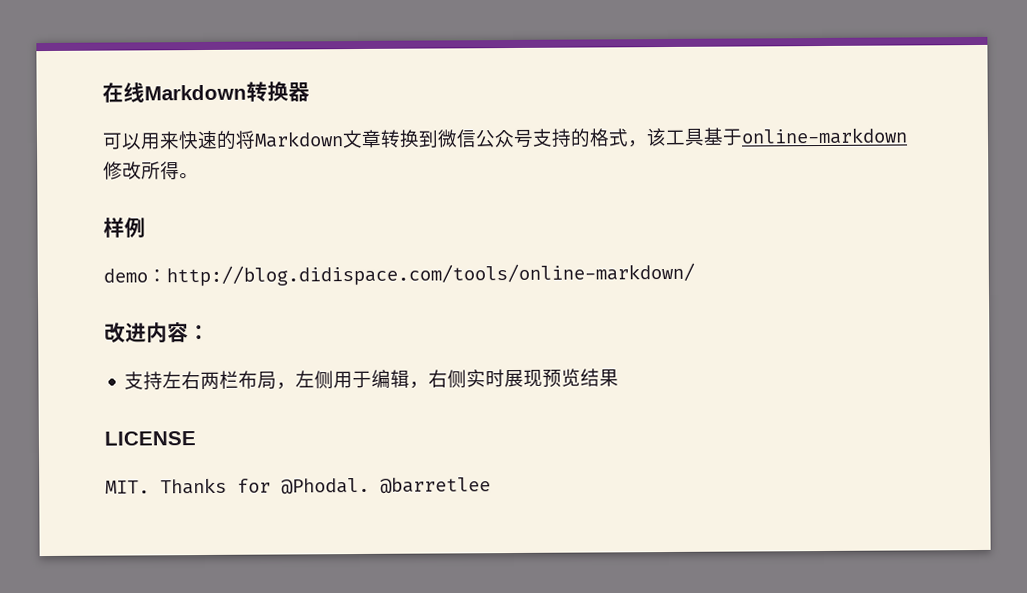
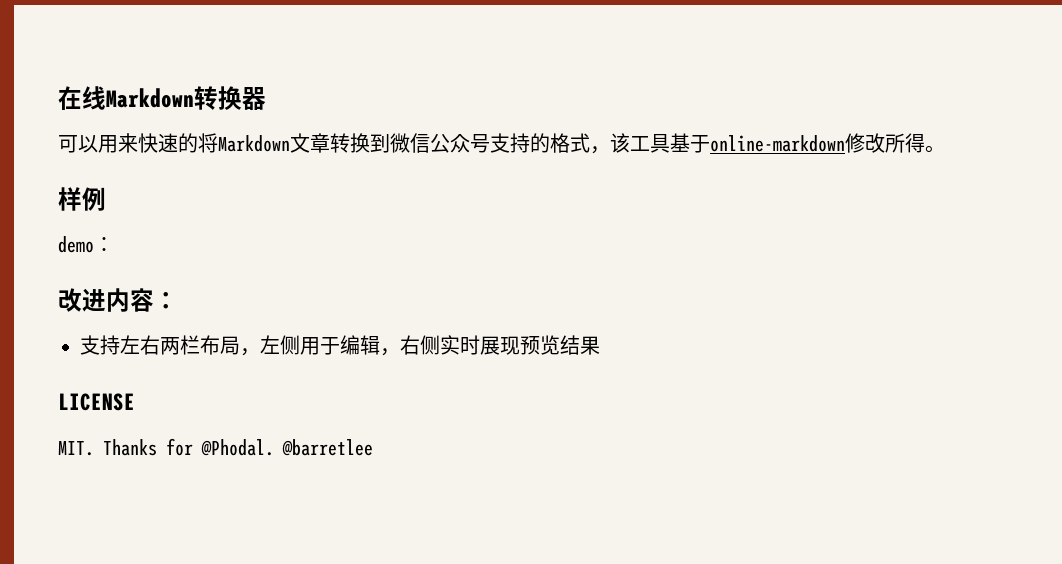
[166,262,695,287] http://blog.didispace.com/tools/online-markdown/ -> (114, 244) none

